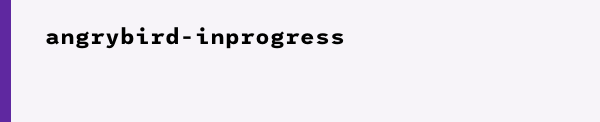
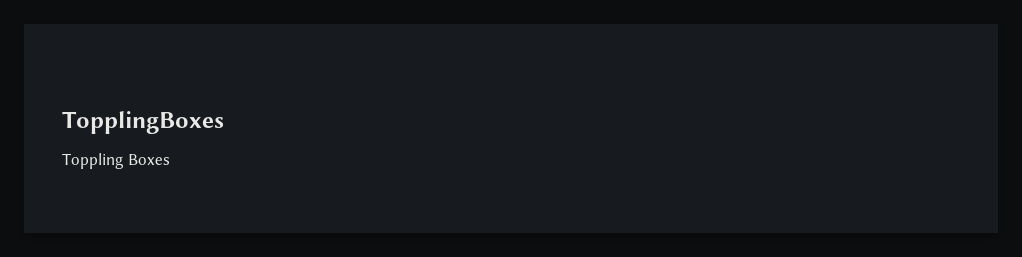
[45,27,345,49] angrybird-inprogress -> [62,111,224,134] [62,153,170,169] TopplingBoxes // Toppling Boxes

